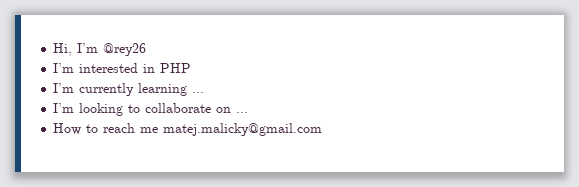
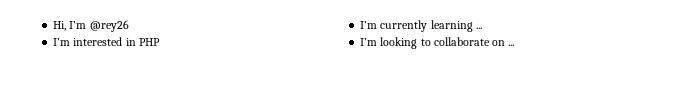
[53,123,323,136] // How to reach me matej.malicky@gmail.com -> (515, 45) none

